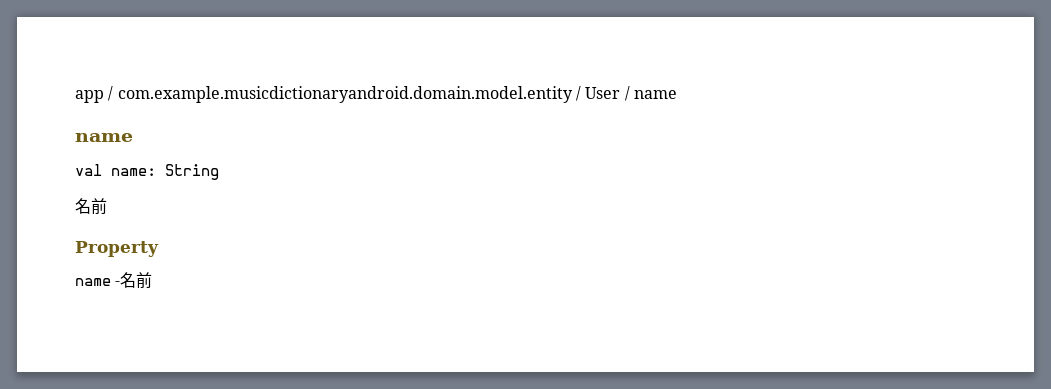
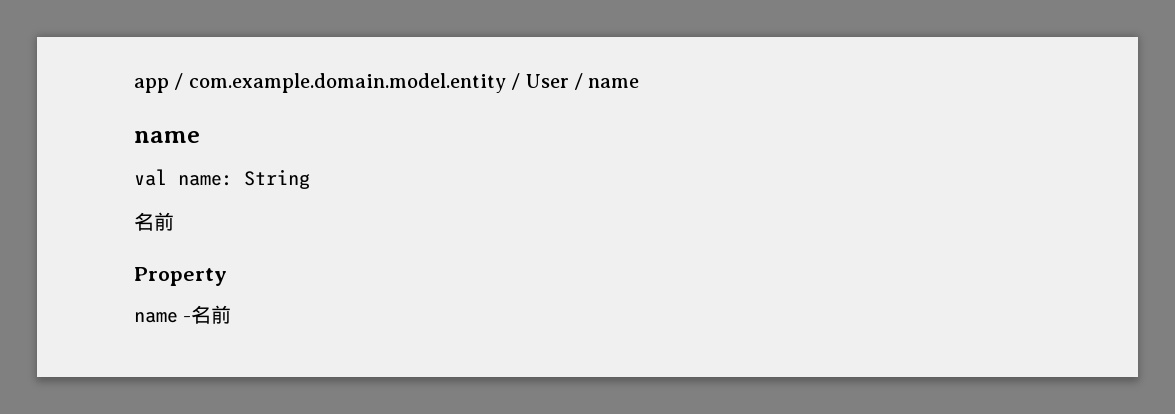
[117,86,573,103] com.example.musicdictionaryandroid.domain.model.entity -> [188,73,506,93] com.example.domain.model.entity

